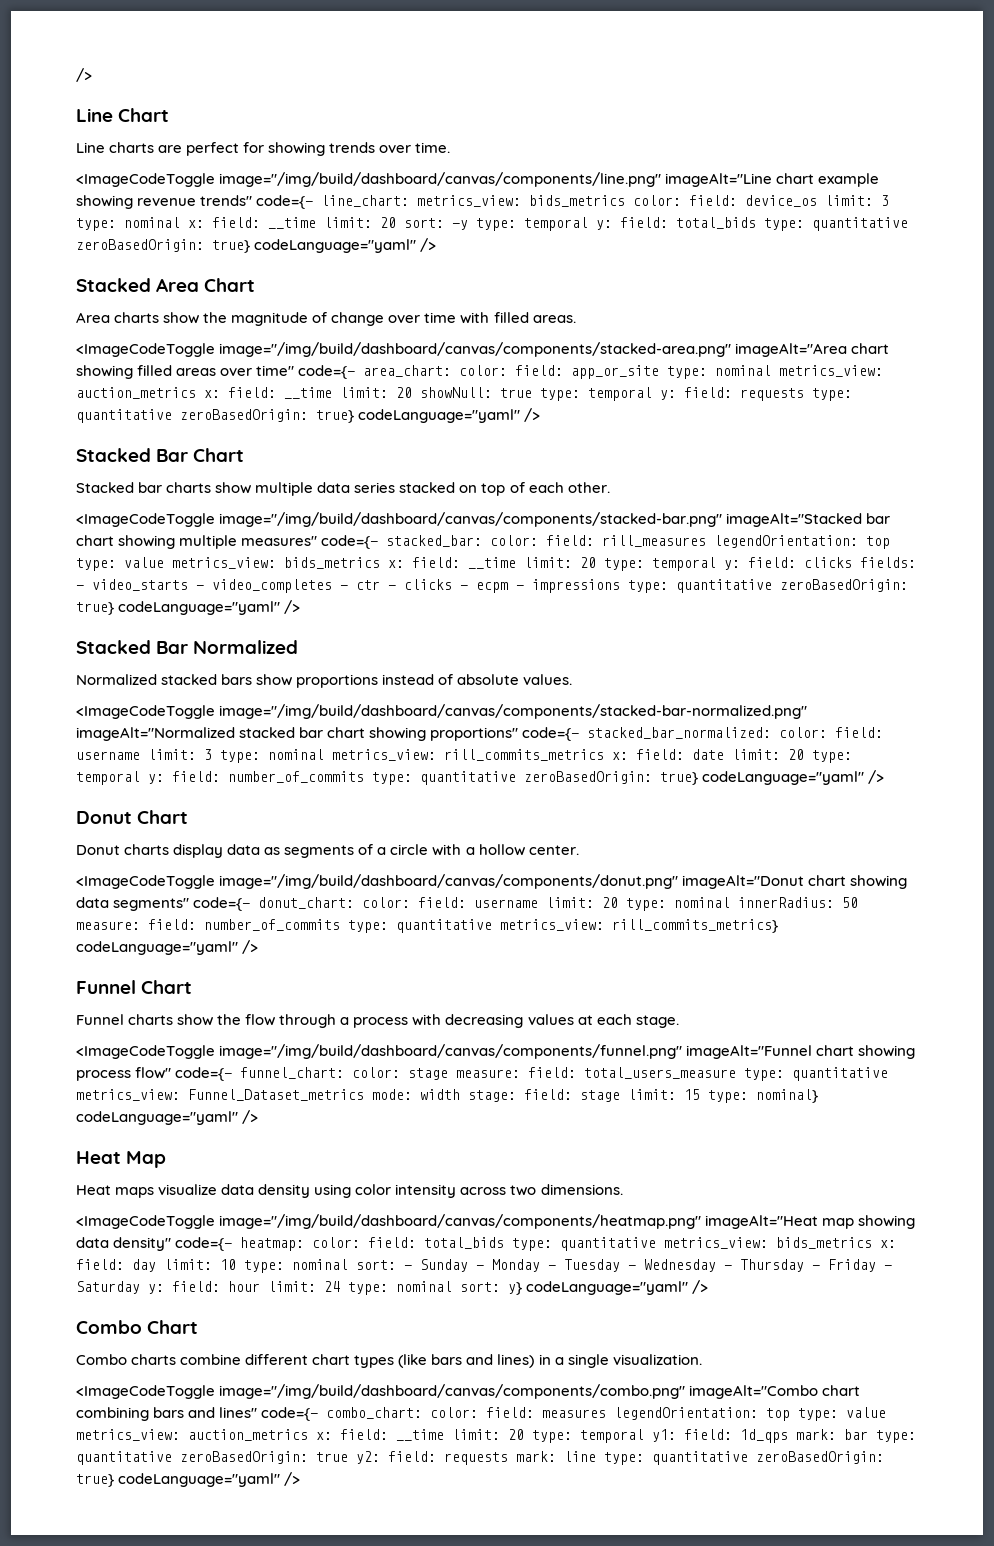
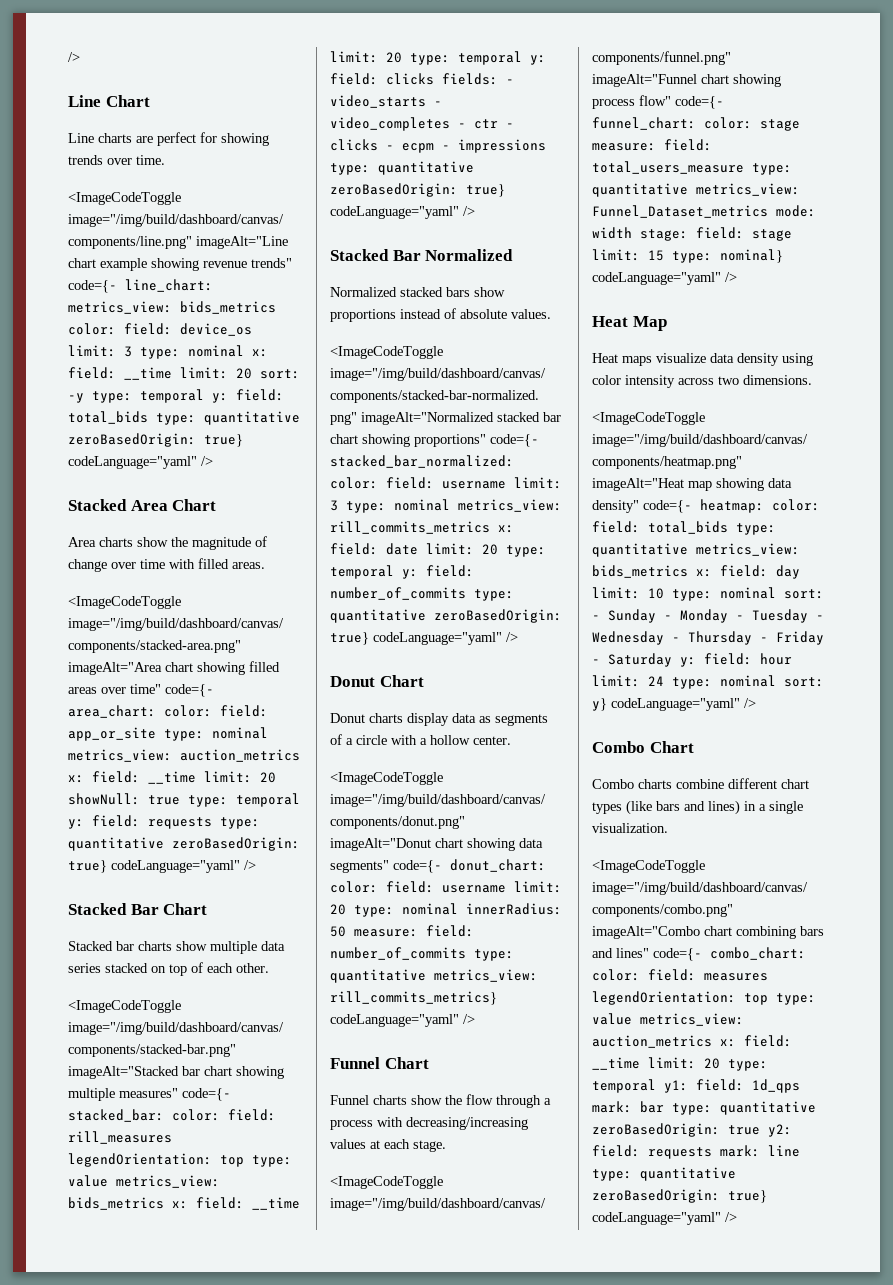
[445,1014,524,1028] decreasing -> [406,1117,528,1130] decreasing/increasing

